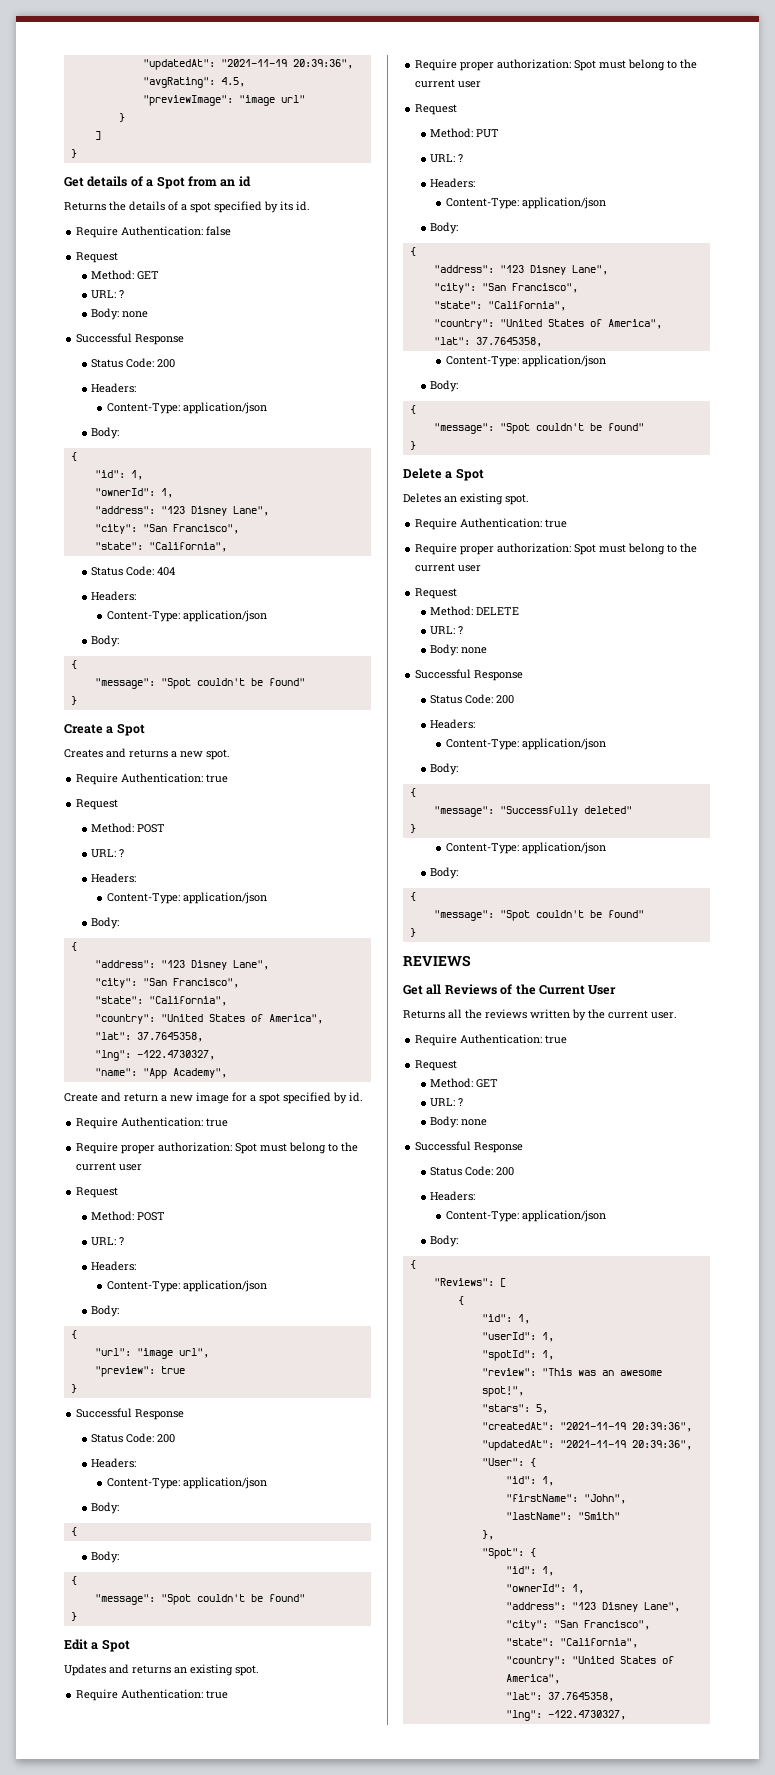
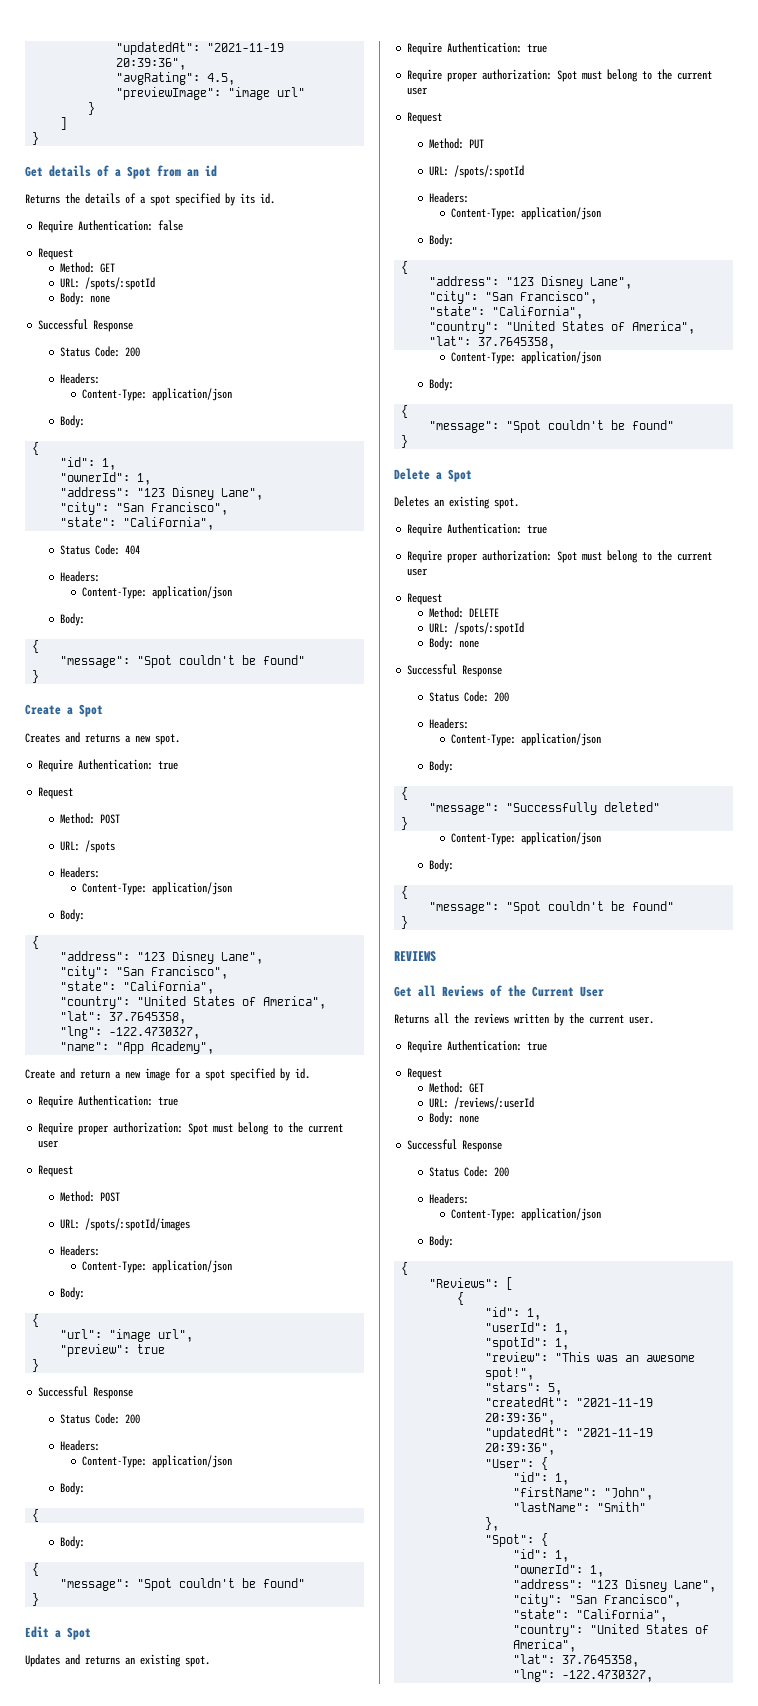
[119,290,125,298] ? -> [84,277,155,290] /spots/:spotId
[119,849,125,857] ? -> [84,840,115,853] /spots
[119,1237,125,1245] ? -> [84,1218,190,1231] /spots/:spotId/images
[458,154,464,162] ? -> [453,165,524,178] /spots/:spotId
[458,626,464,634] ? -> [453,622,524,635] /spots/:spotId
[458,1098,464,1106] ? -> [453,1097,534,1109] /reviews/:userId

